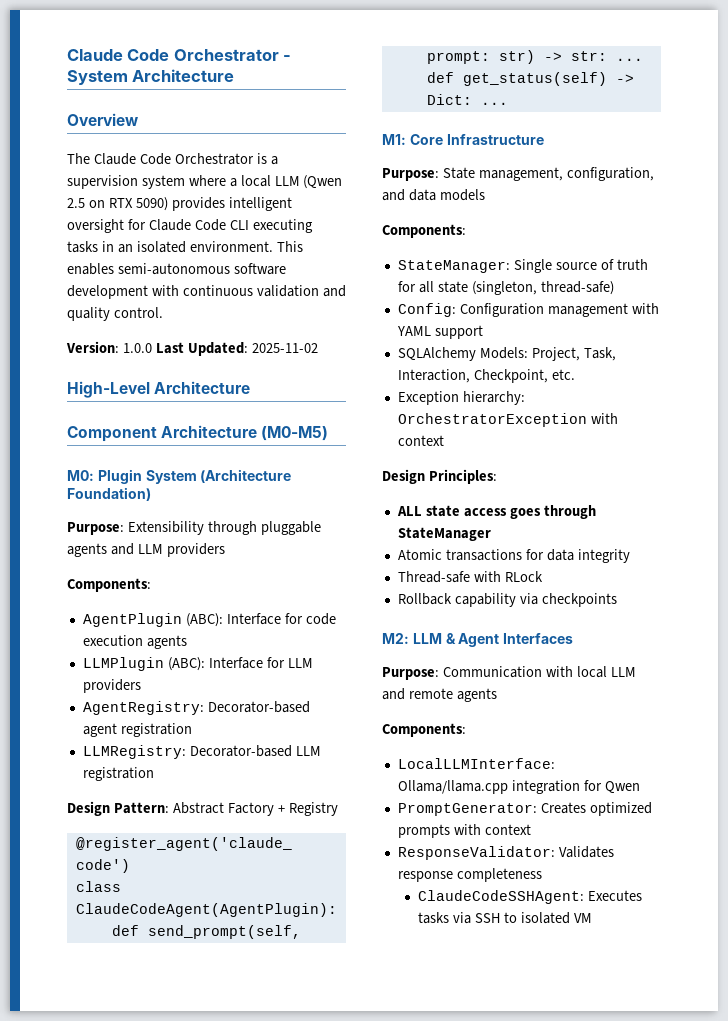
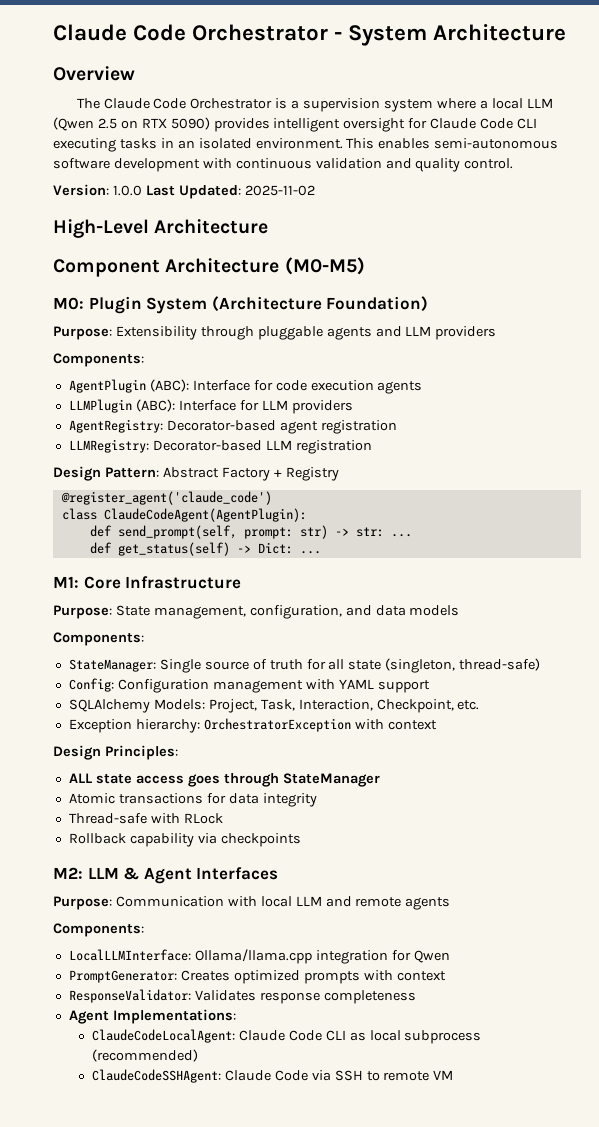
(542, 875) none -> [68,1009,236,1024] [91,1029,482,1044] [91,1049,198,1062] // Agent Implementations: // ClaudeCodeLocalAgent: Claude Code CLI as local subprocess (recommended)
[588,890,643,901] [418,912,450,924] Executes tasks -> [224,1070,308,1081] Claude Code
[520,912,570,924] isolated -> [383,1071,430,1081] remote

